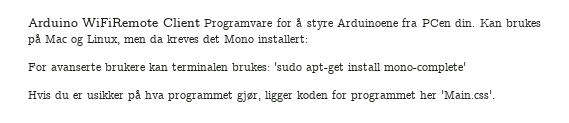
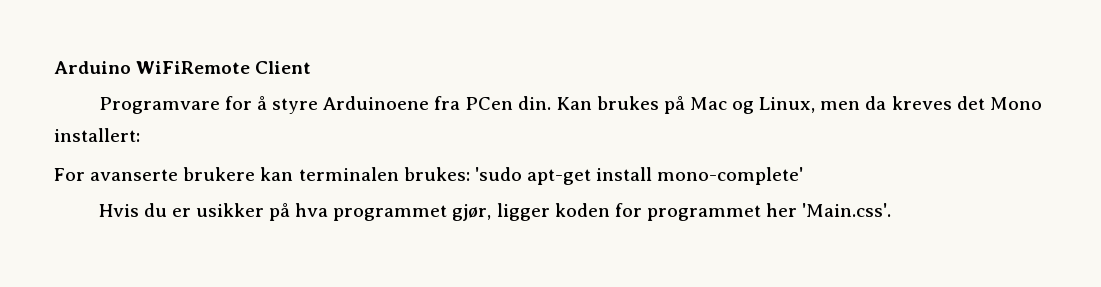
(200, 22) none -> (312, 67) //

